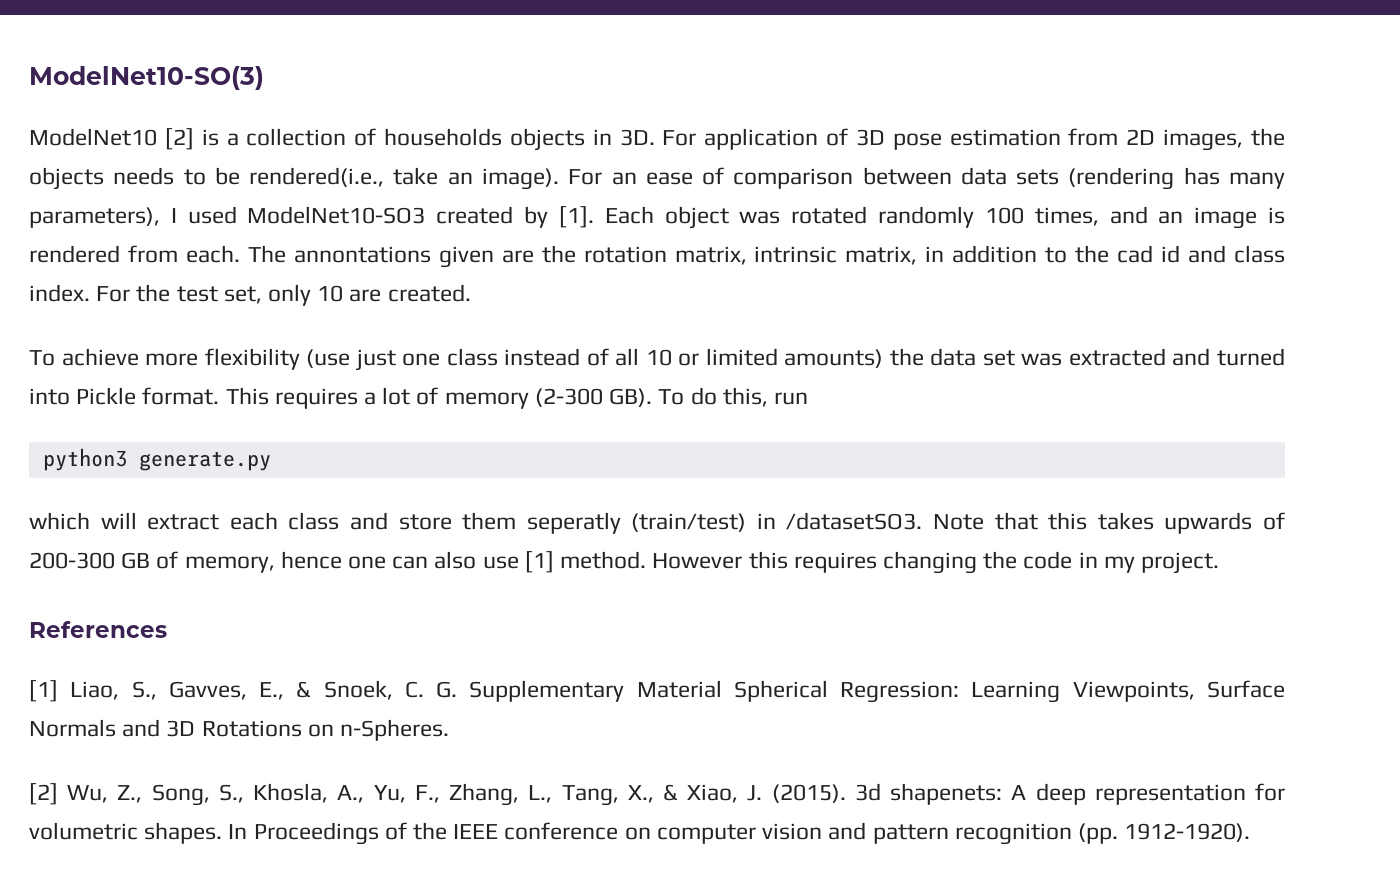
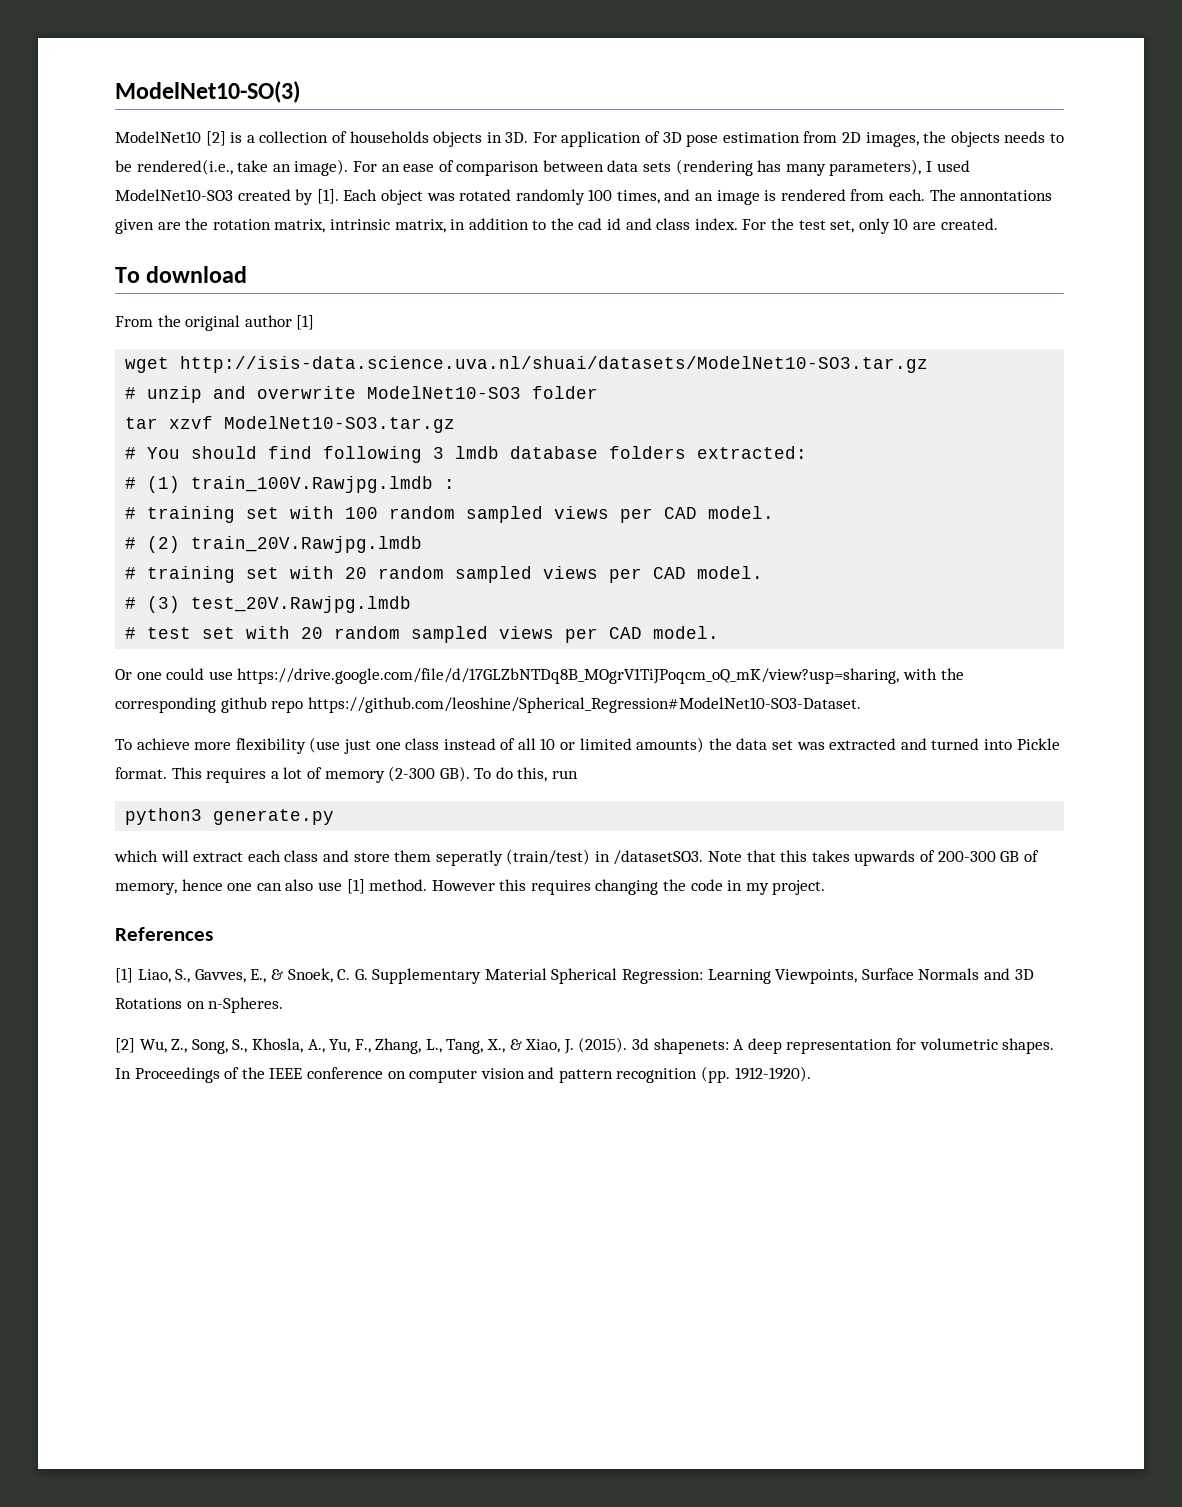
(471, 293) none -> [115,266,248,283] [115,315,315,331] [125,356,929,373] [125,386,599,403] [125,416,456,433] [125,446,808,463] [125,476,456,493] [125,506,775,523] [125,536,423,553] [125,566,764,583] [125,596,412,613] [125,626,720,643] [115,668,964,684] [115,697,861,713] // To download // From the original author [1] // wget http://isis-data.science.uva.nl/shuai/datasets/ModelNet10-SO3.tar.gz // # unzip and overwrite ModelNet10-SO3 folder // tar xzvf ModelNet10-SO3.tar.gz // # You should find following 3 lmdb database folders extracted: // # (1) train_100V.Rawjpg.lmdb : // # training set with 100 random sampled views per CAD model. // # (2) train_20V.Rawjpg.lmdb // # training set with 20 random sampled views per CAD model. // # (3) test_20V.Rawjpg.lmdb // # test set with 20 random sampled views per CAD model. // Or one could use https://drive.google.com/file/d/17GLZbNTDq8B_MOgrV1TiJPoqcm_oQ_mK/view?usp=sharing, with the corresponding github repo https://github.com/leoshine/Spherical_Regression#ModelNet10-SO3-Dataset.

